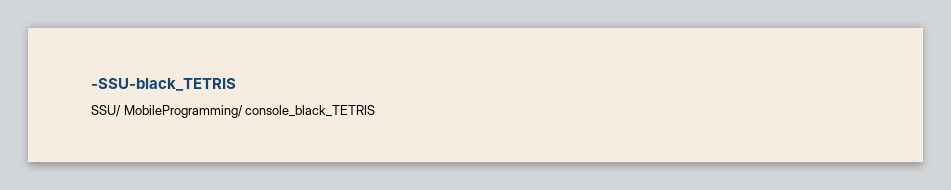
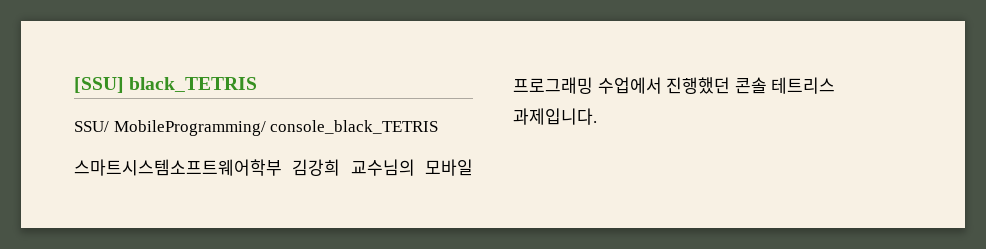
[91,78,236,91] -SSU-black_TETRIS -> [74,77,258,93] [SSU] black_TETRIS
(376, 111) none -> [74,159,473,176] [513,77,836,94] [513,108,597,125] // 스마트시스템소프트웨어학부 김강희 교수님의 모바일 프로그래밍 수업에서 진행했던 콘솔 테트리스 과제입니다.

